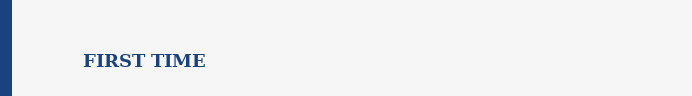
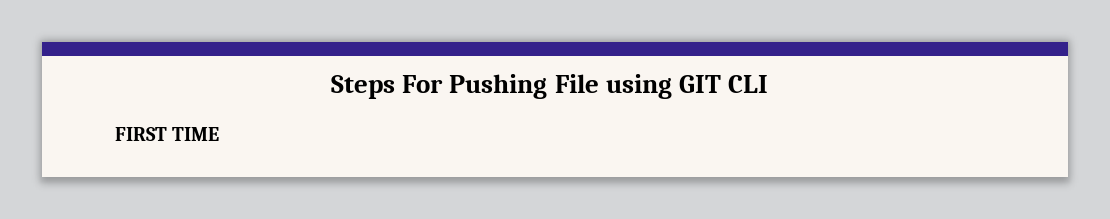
(83, 60) none -> [331,74,768,99] Steps For Pushing File using GIT CLI //

